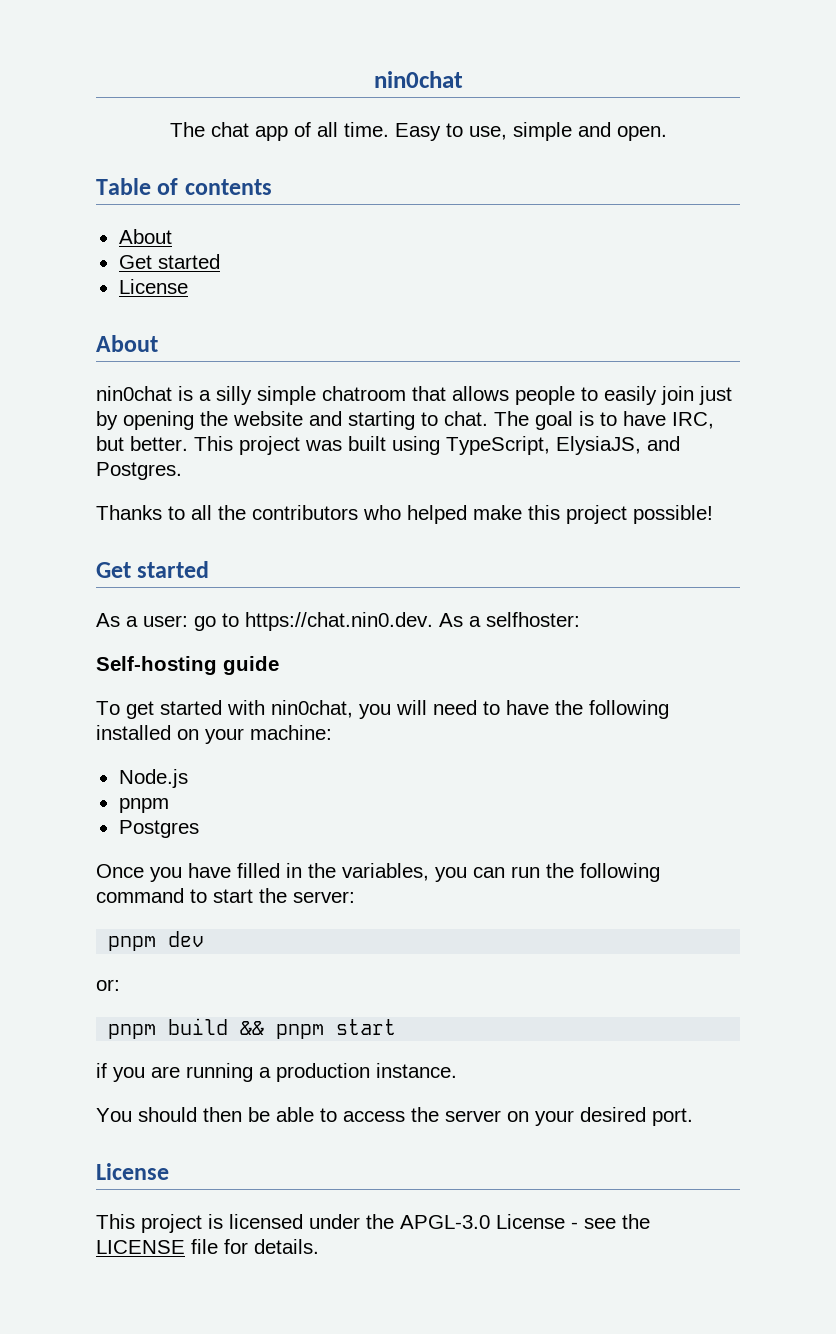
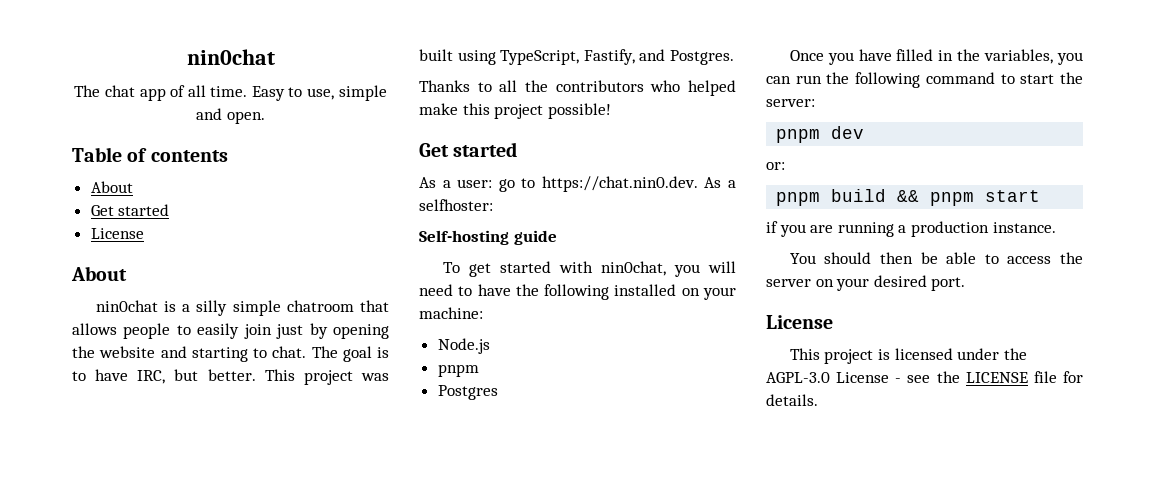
[556,436,641,455] ElysiaJS, -> [583,49,635,65] Fastify,
[400,1215,490,1229] APGL-3.0 -> [766,372,830,383] AGPL-3.0

